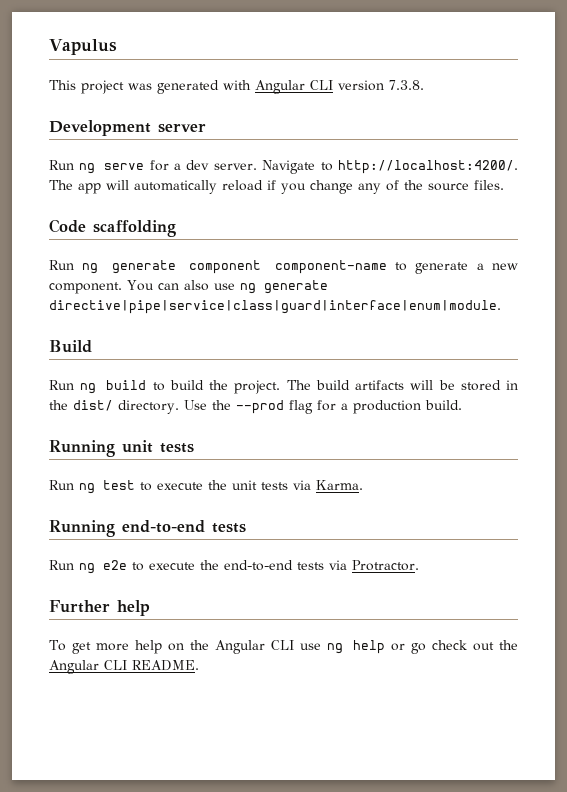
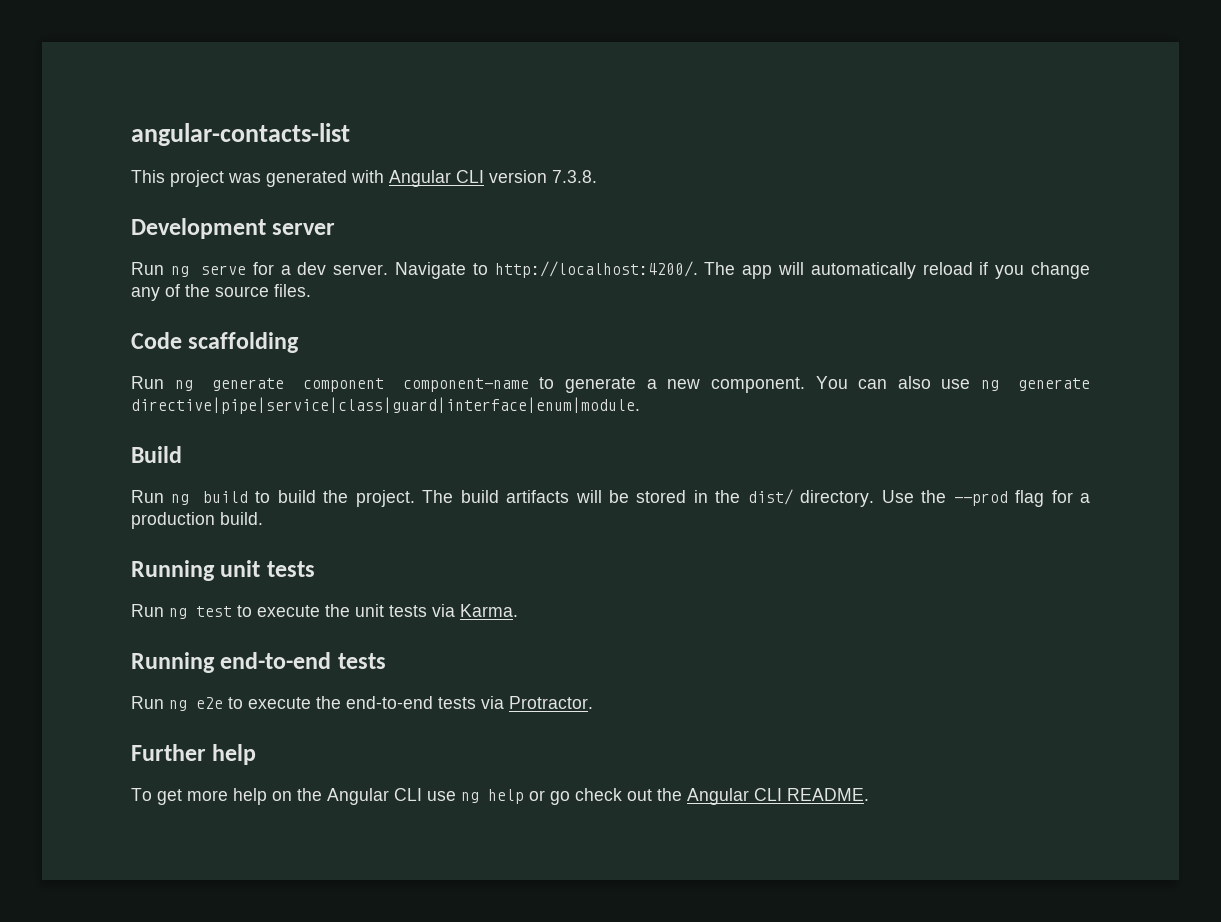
[49,39,117,55] Vapulus -> [131,123,350,146] angular-contacts-list

